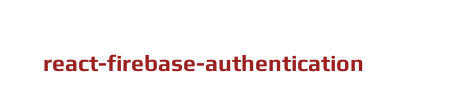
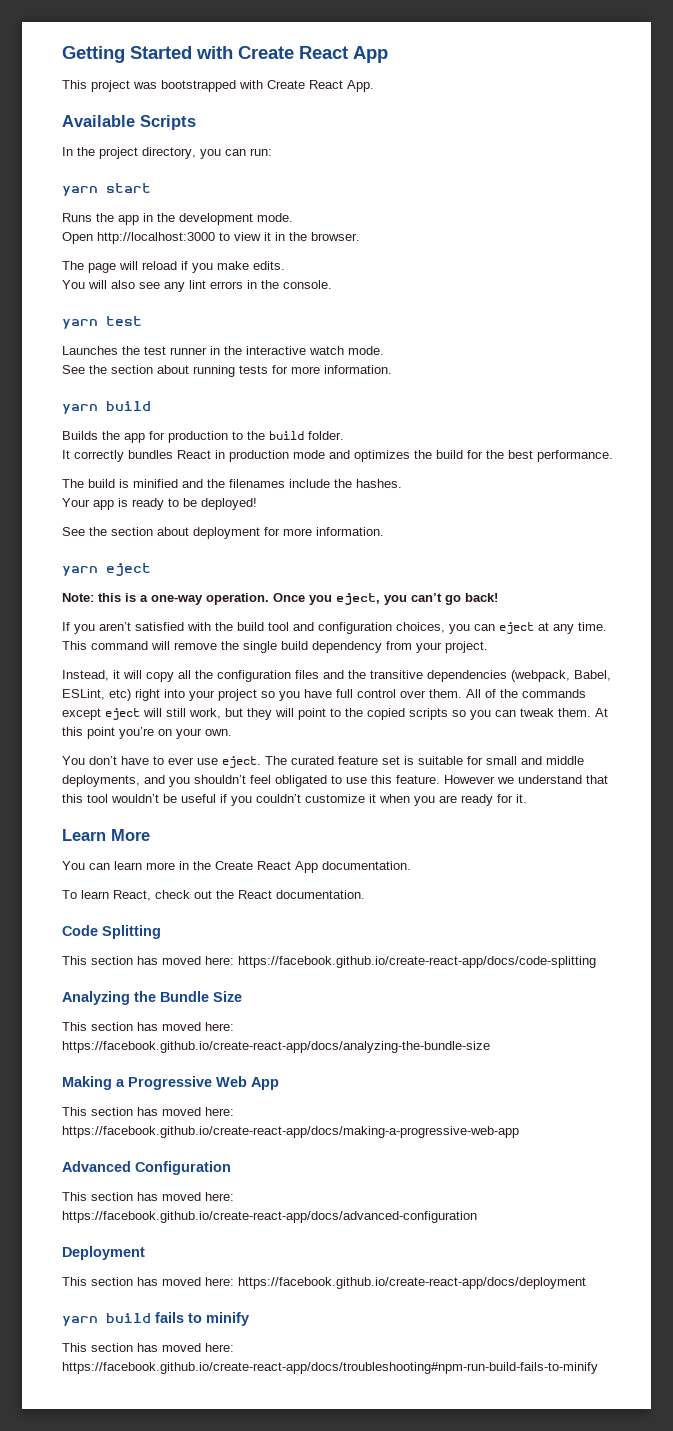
[43,54,364,72] react-firebase-authentication -> [62,46,388,63] [62,80,374,92] [62,115,196,130] [62,147,272,159] [62,183,151,196] [62,213,293,225] [62,232,360,244] [62,261,285,273] [62,280,332,292] [62,316,142,329] [62,346,384,355] [62,365,392,377] [62,401,151,414] [62,431,344,443] [62,450,613,462] [62,479,402,488] [62,498,257,510] [62,527,384,539] [62,563,151,576] [62,593,498,605] [62,622,607,634] [62,641,488,653] [62,670,611,682] [62,689,586,701] [62,708,608,720] [62,727,232,739] [62,756,584,768] [62,775,608,787] [62,794,527,806] [62,829,150,841] [62,861,411,873] [62,890,365,901] [62,925,161,939] [62,956,596,968] [62,991,242,1005] [62,1022,234,1031] [62,1041,490,1053] [62,1076,279,1090] [62,1107,234,1116] [62,1126,519,1138] [62,1161,231,1175] [62,1192,234,1201] [62,1211,477,1223] [62,1246,145,1260] [62,1277,586,1289] [62,1312,249,1326] [62,1343,234,1352] [62,1362,598,1374] Getting Started with Create React App // This project was bootstrapped with Create React App. // Available Scripts // In the project directory, you can run: // yarn start // Runs the app in the development mode. // Open http://localhost:3000 to view it in the browser. // The page will reload if you make edits. // You will also see any lint errors in the console. // yarn test // Launches the test runner in the interactive watch mode. // See the section about running tests for more information. // yarn build // Builds the app for production to the build folder. // It correctly bundles React in production mode and optimizes the build for the best performance. // The build is minified and the filenames include the hashes. // Your app is ready to be deployed! // See the section about deployment for more information. // yarn eject // Note: this is a one-way operation. Once you eject, you can’t go back! // If you aren’t satisfied with the build tool and configuration choices, you can eject at any time. This command will remove the single build dependency from your project. // Instead, it will copy all the configuration files and the transitive dependencies (webpack, Babel, ESLint, etc) right into your project so you have full control over them. All of the commands except eject will still work, but they will point to the copied scripts so you can tweak them. At this point you’re on your own. // You don’t have to ever use eject. The curated feature set is suitable for small and middle deployments, and you shouldn’t feel obligated to use this feature. However we understand that this tool wouldn’t be useful if you couldn’t customize it when you are ready for it. // Learn More // You can learn more in the Create React App documentation. // To learn React, check out the React documentation. // Code Splitting // This section has moved here: https://facebook.github.io/create-react-app/docs/code-splitting // Analyzing the Bundle Size // This section has moved here: https://facebook.github.io/create-react-app/docs/analyzing-the-bundle-size // Making a Progressive Web App // This section has moved here: https://facebook.github.io/create-react-app/docs/making-a-progressive-web-app // Advanced Configuration // This section has moved here: https://facebook.github.io/create-react-app/docs/advanced-configuration // Deployment // This section has moved here: https://facebook.github.io/create-react-app/docs/deployment // yarn build fails to minify // This section has moved here: https://facebook.github.io/create-react-app/docs/troubleshooting#npm-run-build-fails-to-minify

